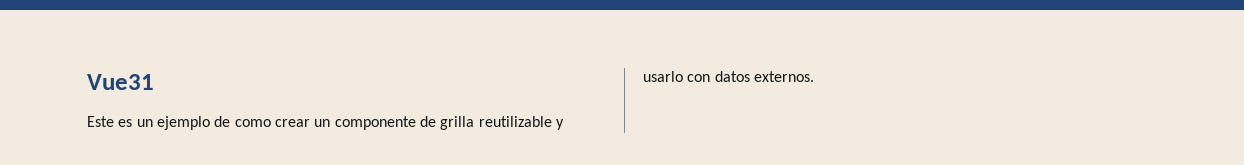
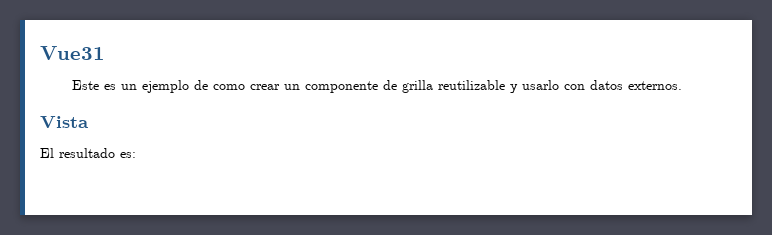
(814, 76) none -> [40,116,89,128] [40,148,136,158] // Vista // El resultado es:

